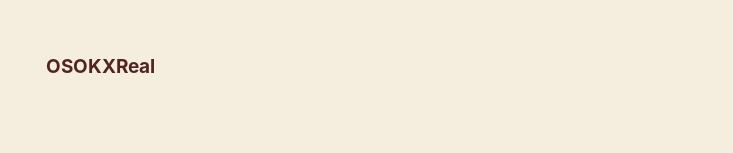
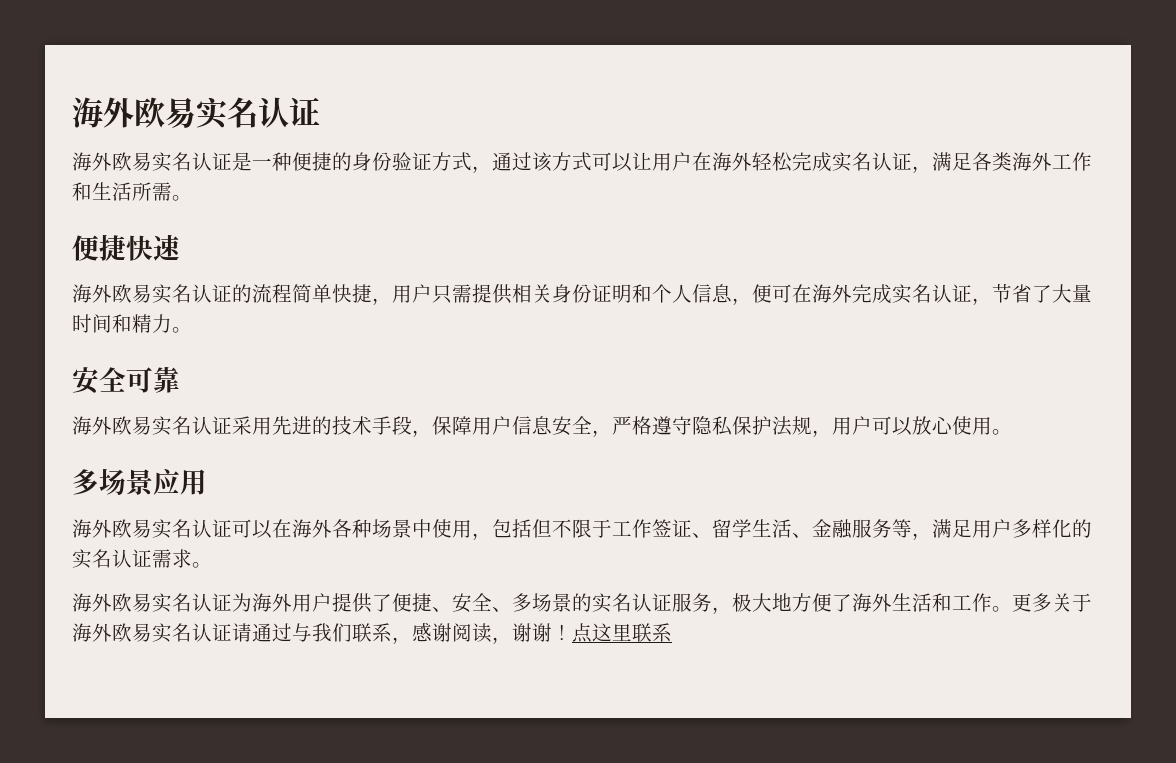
[46,59,155,73] OSOKXReal -> [72,97,320,130] [72,152,1092,173] [72,182,192,201] [72,234,180,261] [72,283,1092,305] [72,314,192,333] [72,366,180,394] [72,416,1012,437] [72,469,207,496] [72,519,1092,540] [72,549,212,569] [72,593,1092,614] [72,623,672,644] 海外欧易实名认证 // 海外欧易实名认证是一种便捷的身份验证方式，通过该方式可以让用户在海外轻松完成实名认证，满足各类海外工作和生活所需。 // 便捷快速 // 海外欧易实名认证的流程简单快捷，用户只需提供相关身份证明和个人信息，便可在海外完成实名认证，节省了大量时间和精力。 // 安全可靠 // 海外欧易实名认证采用先进的技术手段，保障用户信息安全，严格遵守隐私保护法规，用户可以放心使用。 // 多场景应用 // 海外欧易实名认证可以在海外各种场景中使用，包括但不限于工作签证、留学生活、金融服务等，满足用户多样化的实名认证需求。 // 海外欧易实名认证为海外用户提供了便捷、安全、多场景的实名认证服务，极大地方便了海外生活和工作。更多关于海外欧易实名认证请通过与我们联系，感谢阅读，谢谢！点这里联系

